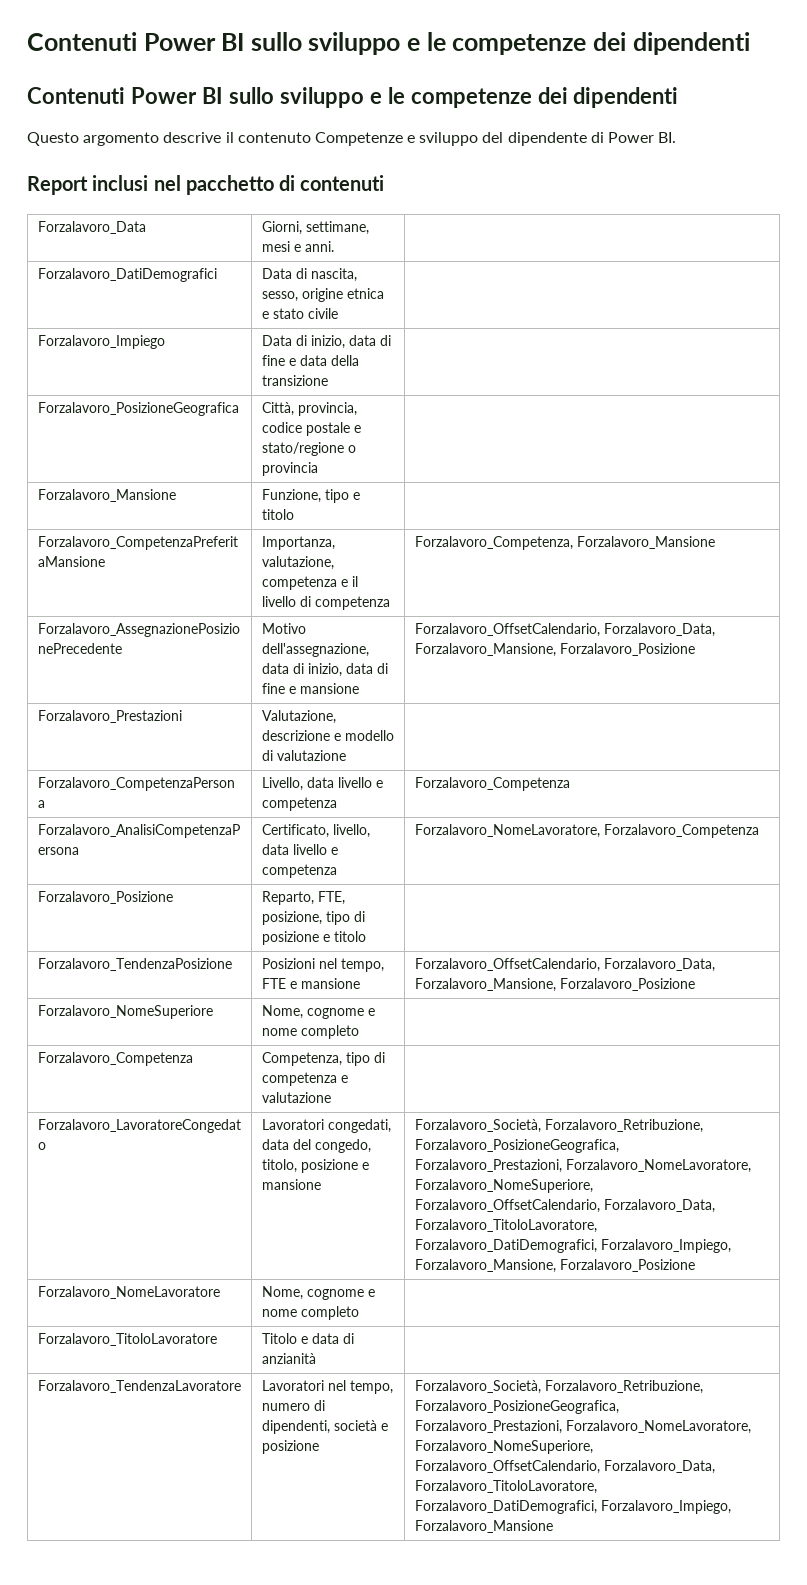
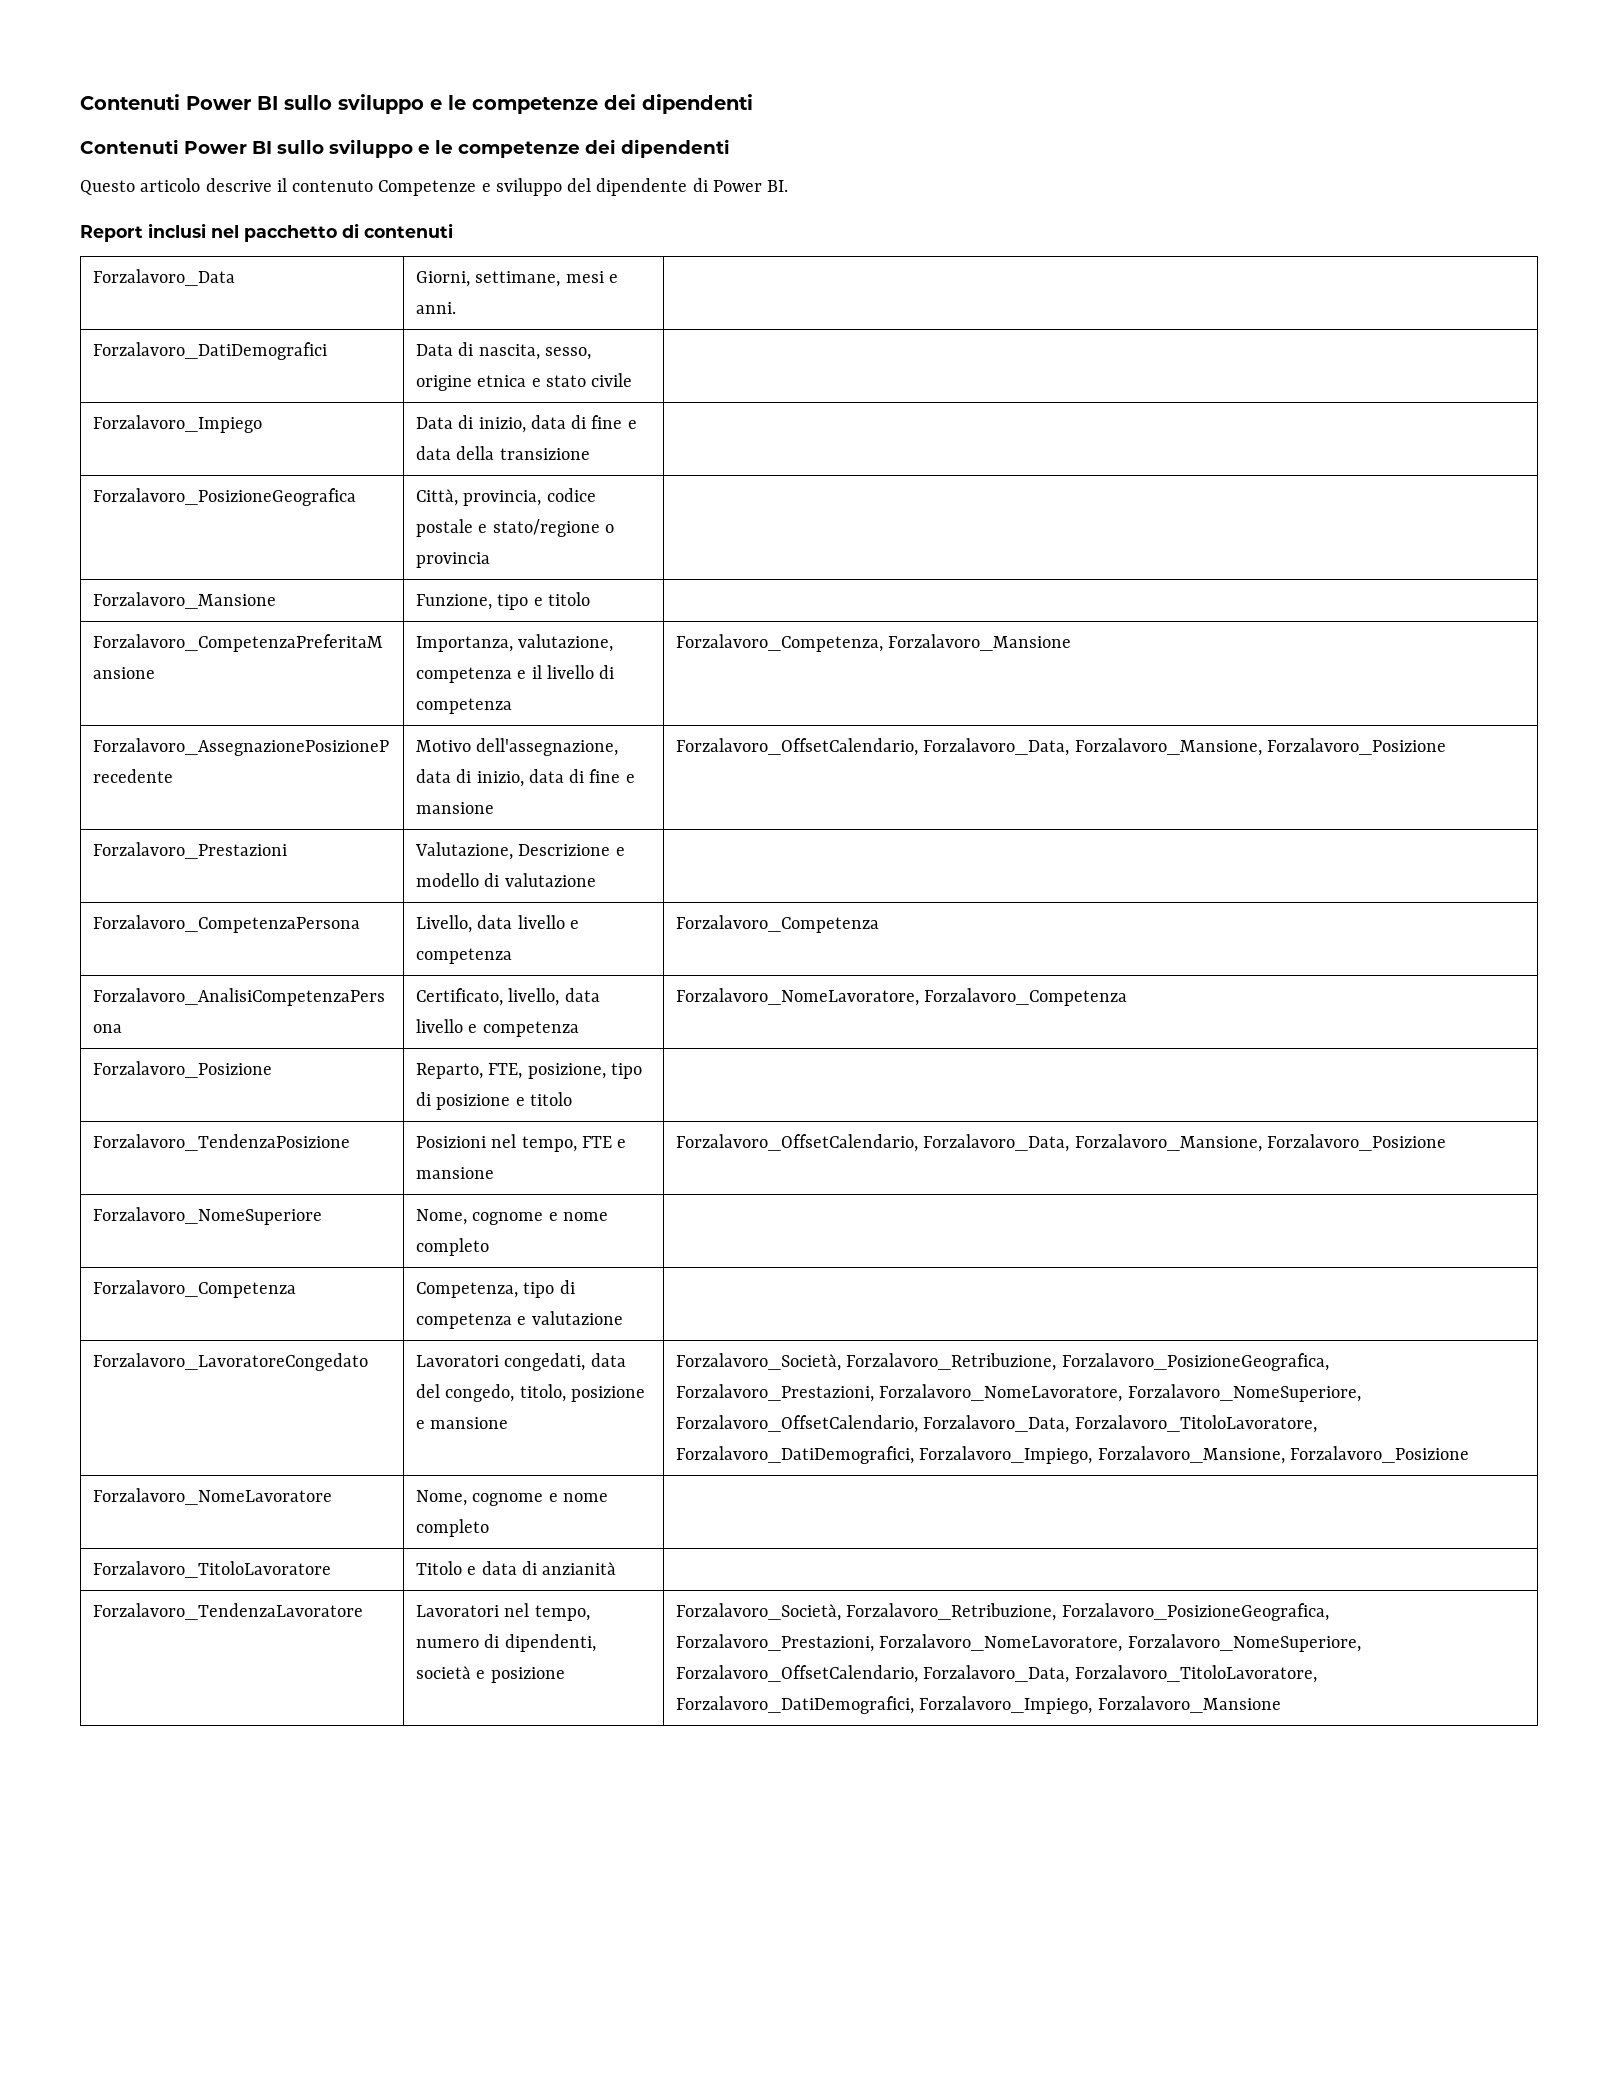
[83,132,160,146] argomento -> [140,178,201,192] articolo
[261,730,330,741] descrizione -> [518,844,611,856] Descrizione

